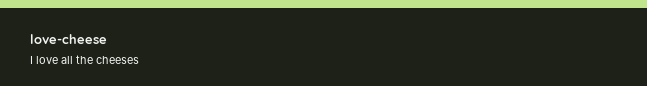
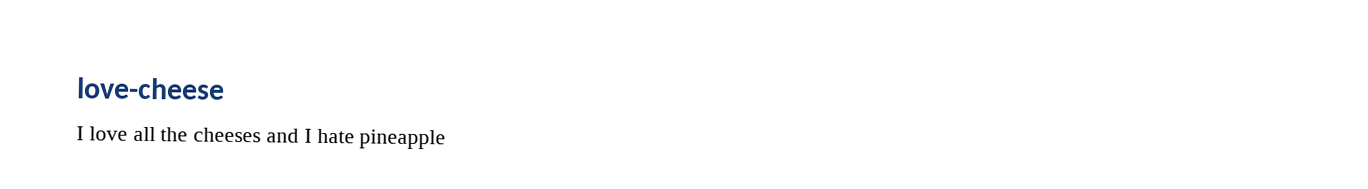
(139, 60) none -> [266,128,447,150] and I hate pineapple

